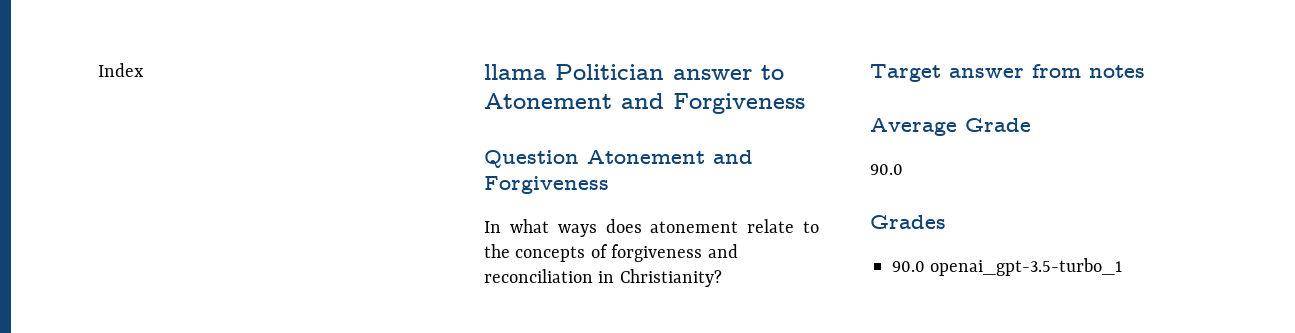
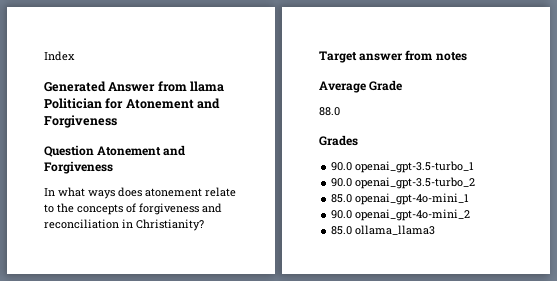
[484,64,784,80] llama Politician answer to -> [44,81,225,92] [44,98,124,109] Generated Answer from llama Politician for
[870,164,903,175] 90.0 -> [319,107,340,116] 88.0
(1123, 267) none -> [331,177,476,189] [331,193,470,205] [331,209,471,221] [331,225,436,235] // 90.0 openai_gpt-3.5-turbo_2 // 85.0 openai_gpt-4o-mini_1 // 90.0 openai_gpt-4o-mini_2 // 85.0 ollama_llama3

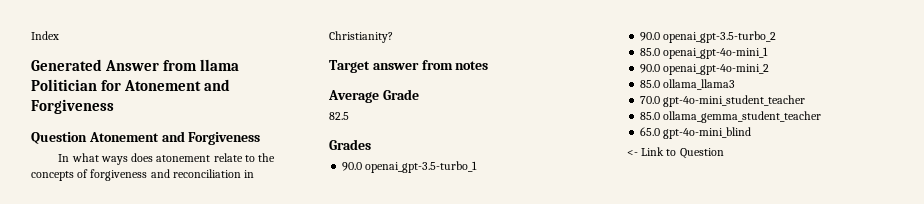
[319,107,340,116] 88.0 -> [329,112,349,120] 82.5
(436, 230) none -> [640,95,806,107] [640,111,822,123] [640,127,752,139] [627,147,724,159] // 70.0 gpt-4o-mini_student_teacher // 85.0 ollama_gemma_student_teacher // 65.0 gpt-4o-mini_blind // <- Link to Question

